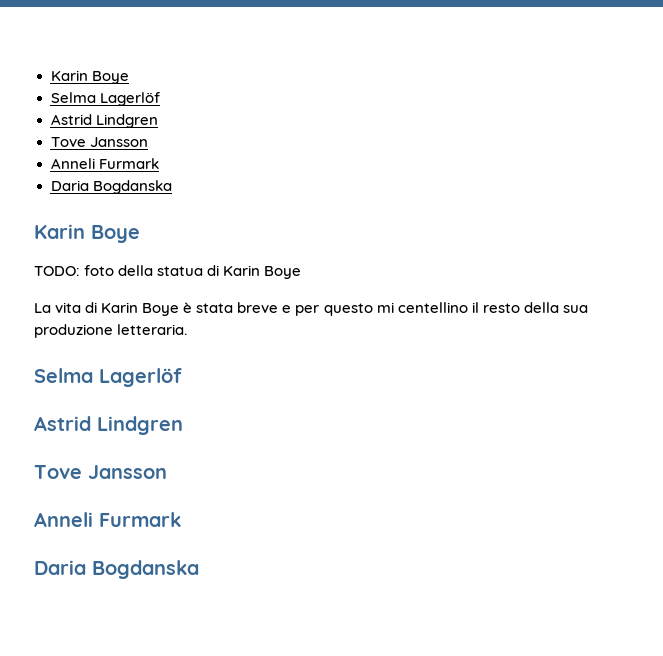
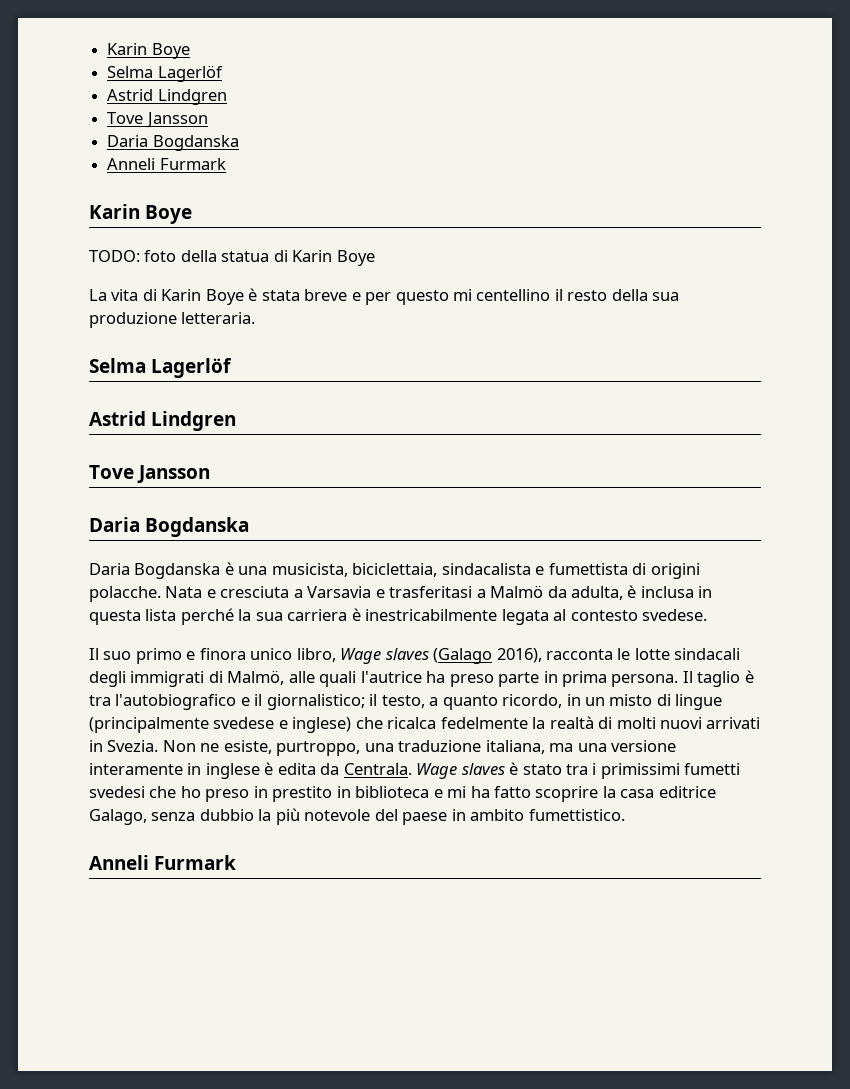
[50,158,159,169] [50,180,172,194] // Anneli Furmark // Daria Bogdanska -> [107,135,239,151] [107,158,226,170] // Daria Bogdanska // Anneli Furmark
[34,512,181,527] [34,560,199,579] Anneli Furmark // Daria Bogdanska -> [89,517,250,537] [89,562,700,579] [89,585,713,602] [89,608,708,625] [89,648,741,664] [89,670,754,687] [89,694,723,710] [89,716,761,733] [89,740,677,756] [89,762,741,779] [89,786,716,802] [89,808,625,825] [89,855,237,870] Daria Bogdanska // Daria Bogdanska è una musicista, biciclettaia, sindacalista e fumettista di origini polacche. Nata e cresciuta a Varsavia e trasferitasi a Malmö da adulta, è inclusa in questa lista perché la sua carriera è inestricabilmente legata al contesto svedese. // Il suo primo e finora unico libro, Wage slaves (Galago 2016), racconta le lotte sindacali degli immigrati di Malmö, alle quali l'autrice ha preso parte in prima persona. Il taglio è tra l'autobiografico e il giornalistico; il testo, a quanto ricordo, in un misto di lingue (principalmente svedese e inglese) che ricalca fedelmente la realtà di molti nuovi arrivati in Svezia. Non ne esiste, purtroppo, una traduzione italiana, ma una versione interamente in inglese è edita da Centrala. Wage slaves è stato tra i primissimi fumetti svedesi che ho preso in prestito in biblioteca e mi ha fatto scoprire la casa editrice Galago, senza dubbio la più notevole del paese in ambito fumettistico. // Anneli Furmark

